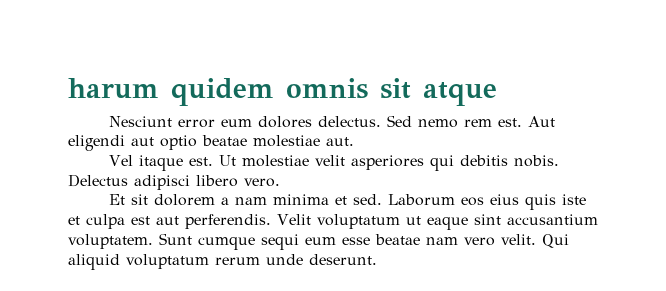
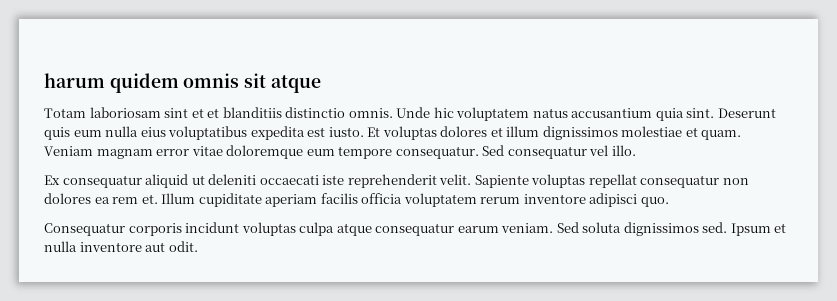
[109,115,556,128] [68,135,354,151] [109,155,560,171] [68,174,280,190] [109,194,587,210] [68,214,598,230] [68,233,569,250] [68,254,377,270] Nesciunt error eum dolores delectus. Sed nemo rem est. Aut eligendi aut optio beatae molestiae aut. // Vel itaque est. Ut molestiae velit asperiores qui debitis nobis. Delectus adipisci libero vero. // Et sit dolorem a nam minima et sed. Laborum eos eius quis iste et culpa est aut perferendis. Velit voluptatum ut eaque sint accusantium voluptatem. Sunt cumque sequi eum esse beatae nam vero velit. Qui aliquid voluptatum rerum unde deserunt. -> [44,107,776,121] [44,126,742,140] [44,145,636,159] [44,174,749,188] [44,193,669,207] [44,222,787,236] [44,241,198,252] Totam laboriosam sint et et blanditiis distinctio omnis. Unde hic voluptatem natus accusantium quia sint. Deserunt quis eum nulla eius voluptatibus expedita est iusto. Et voluptas dolores et illum dignissimos molestiae et quam. Veniam magnam error vitae doloremque eum tempore consequatur. Sed consequatur vel illo. // Ex consequatur aliquid ut deleniti occaecati iste reprehenderit velit. Sapiente voluptas repellat consequatur non dolores ea rem et. Illum cupiditate aperiam facilis officia voluptatem rerum inventore adipisci quo. // Consequatur corporis incidunt voluptas culpa atque consequatur earum veniam. Sed soluta dignissimos sed. Ipsum et nulla inventore aut odit.

